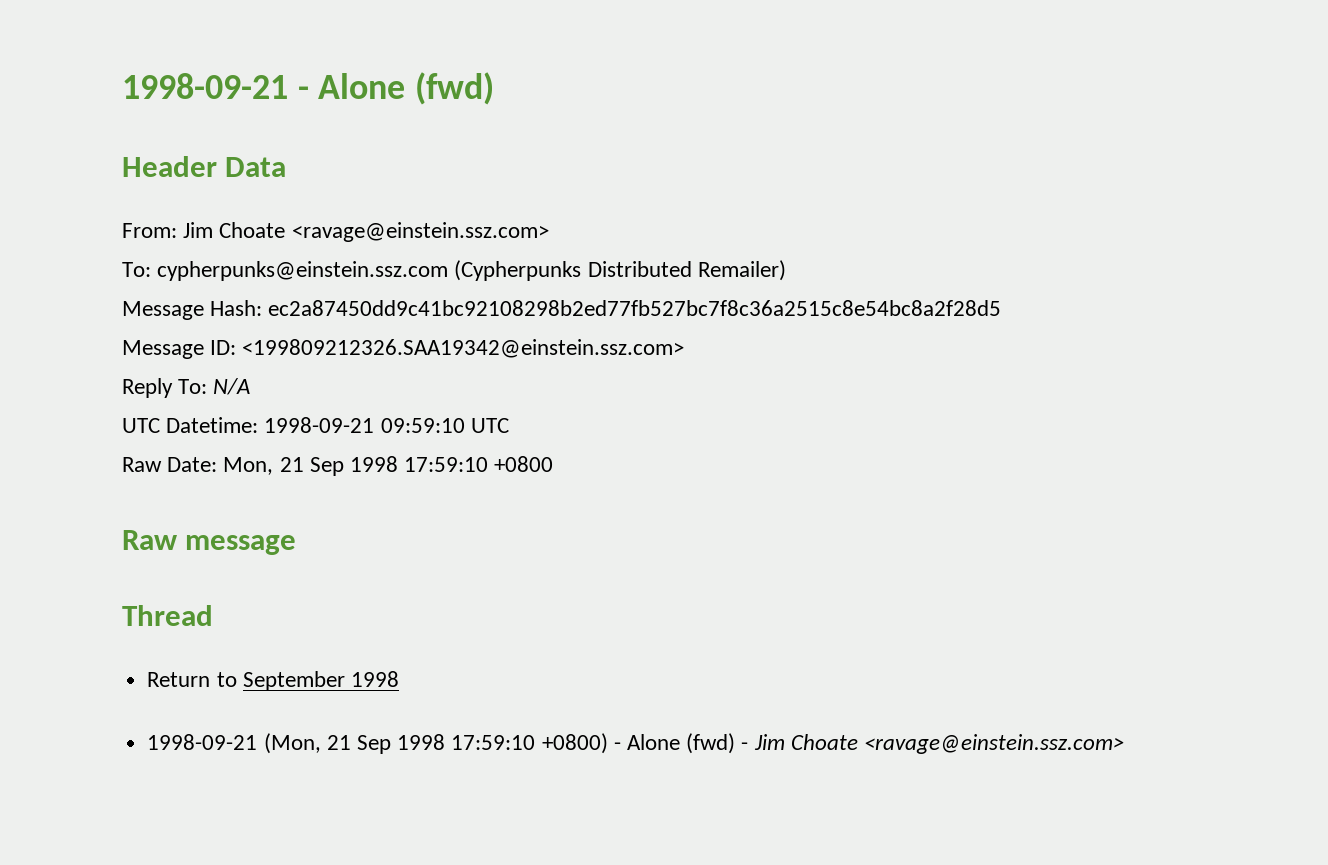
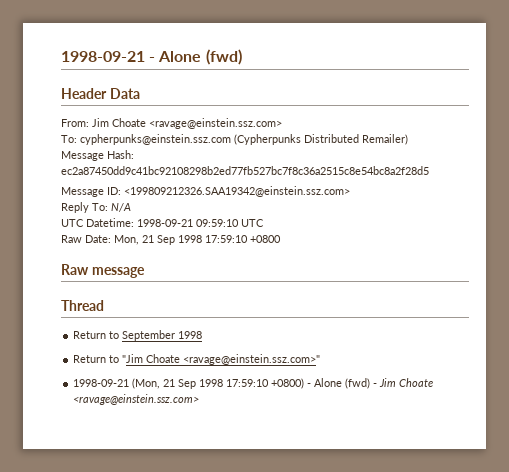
(399, 679) none -> [73,354,321,365] // Return to "Jim Choate <ravage@einstein.ssz.com>"

